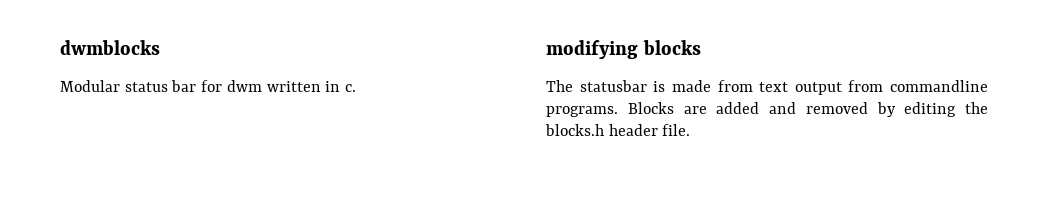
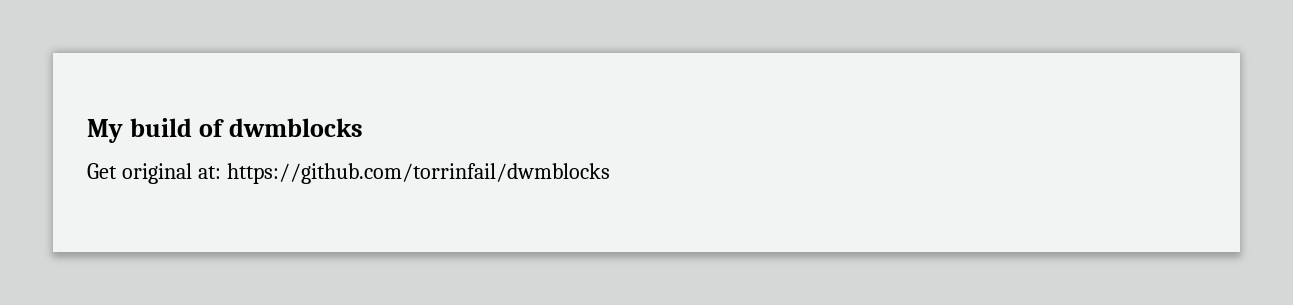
[60,40,160,55] [60,80,357,92] [546,40,701,59] [546,80,988,95] [546,102,988,117] [545,124,691,136] dwmblocks // Modular status bar for dwm written in c. // modifying blocks // The statusbar is made from text output from commandline programs. Blocks are added and removed by editing the blocks.h header file. -> [87,118,363,143] [87,163,610,184] My build of dwmblocks // Get original at: https://github.com/torrinfail/dwmblocks

